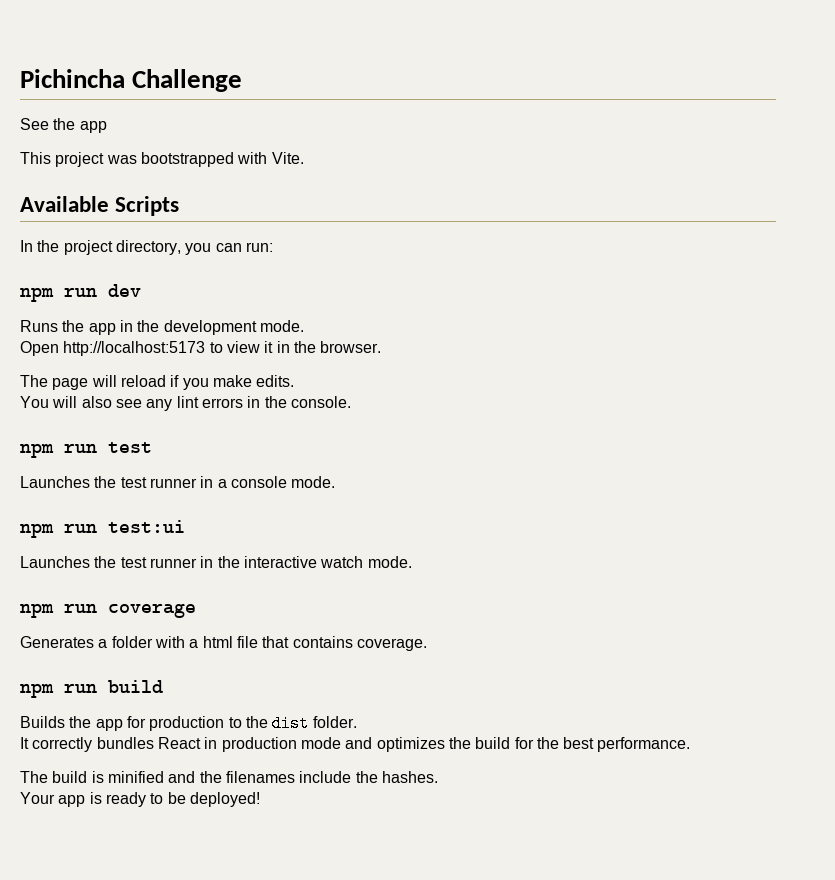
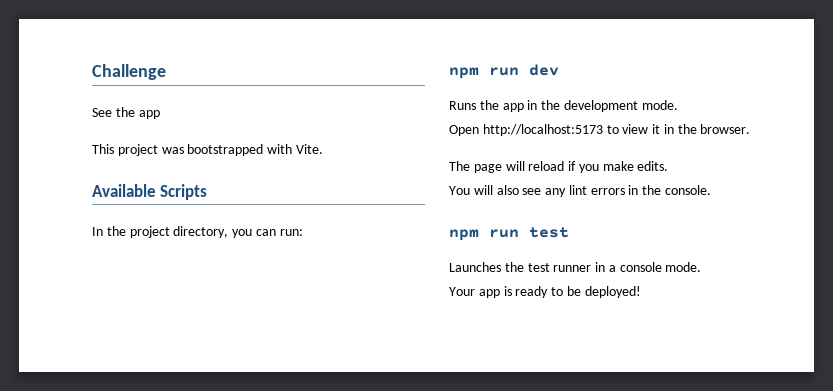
[20,69,125,88] Pichincha -> (92, 72) none
[20,520,185,538] [20,556,412,568] [20,603,196,618] [20,636,427,651] [20,680,163,698] [20,715,357,732] [20,737,691,752] [20,771,438,783] // npm run test:ui // Launches the test runner in the interactive watch mode. // npm run coverage // Generates a folder with a html file that contains coverage. // npm run build // Builds the app for production to the dist folder. // It correctly bundles React in production mode and optimizes the build for the best performance. // The build is minified and the filenames include the hashes. -> (702, 267) none

